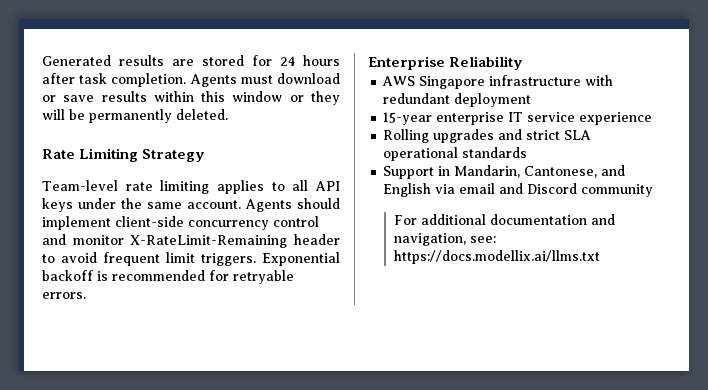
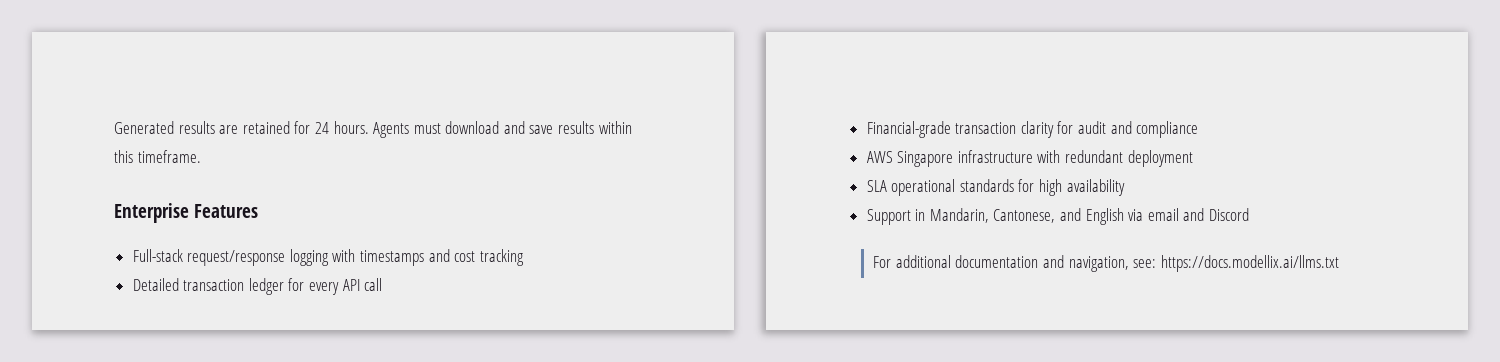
[202,55,244,66] stored -> [242,121,290,134] retained
[303,55,340,66] [42,73,187,87] hours after task completion. -> [333,121,369,134] hours.
[42,95,56,102] or -> [503,121,525,134] and
[232,91,340,105] [42,109,228,123] [42,148,206,162] [42,180,340,194] [42,198,340,212] [42,216,319,230] [42,234,340,248] [42,252,340,266] [42,270,294,284] [42,292,86,299] [368,56,524,70] window or they will be permanently deleted. // Rate Limiting Strategy // Team-level rate limiting applies to all API keys under the same account. Agents should implement client-side concurrency control and monitor X-RateLimit-Remaining header to avoid frequent limit triggers. Exponential backoff is recommended for retryable errors. // Enterprise Reliability -> [137,150,201,163] [114,203,259,223] [132,249,524,266] [132,278,383,295] [866,121,1199,138] timeframe. // Enterprise Features // Full-stack request/response logging with timestamps and cost tracking // Detailed transaction ledger for every API call // Financial-grade transaction clarity for audit and compliance
[383,112,653,125] [383,129,561,143] 15-year enterprise IT service experience // Rolling upgrades and strict -> (1193, 158) none
(528, 152) none -> [1018,179,1125,196] for high availability
[581,184,654,197] community -> (1250, 214) none

